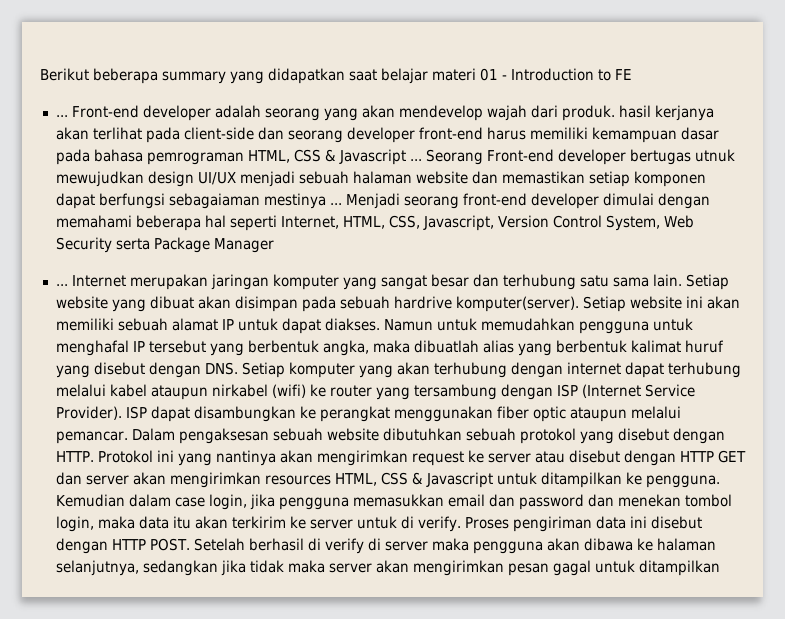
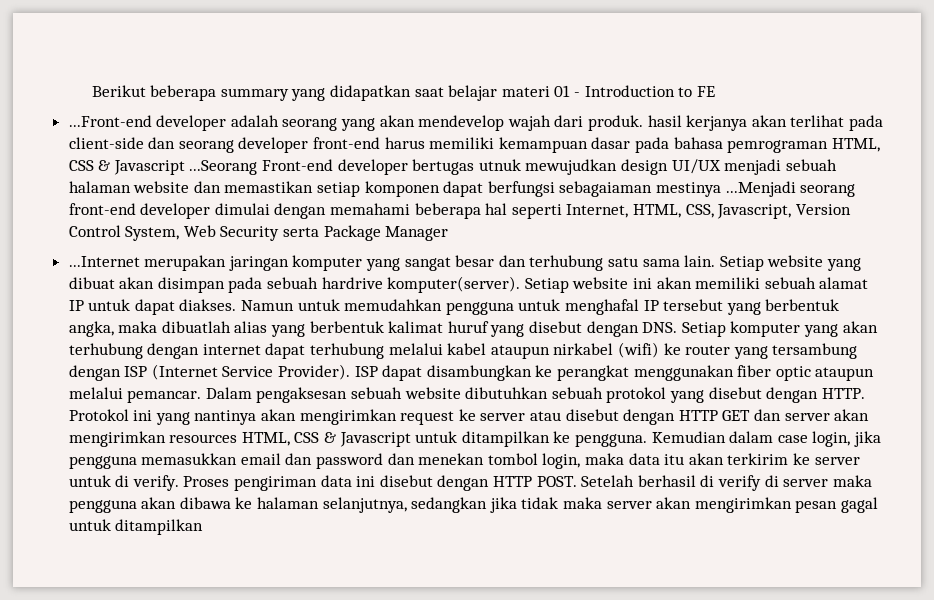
[55,105,139,118] ... Front-end -> [68,115,152,127] ...Front-end
[409,149,483,165] ... Seorang -> [189,160,258,175] ...Seorang
[329,193,400,209] ... Menjadi -> [725,181,796,197] ...Menjadi
[55,275,126,287] ... Internet -> [68,256,140,267] ...Internet

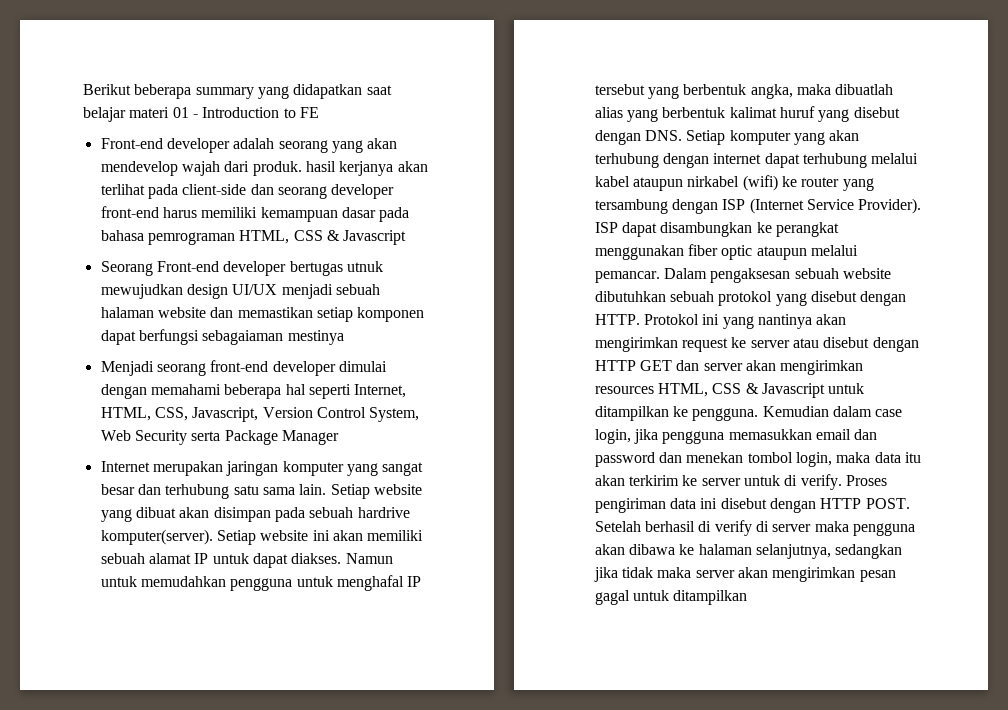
[68,115,152,127] ...Front-end -> [100,138,163,149] Front-end
[189,160,258,175] ...Seorang -> [100,261,153,276] // Seorang
[725,181,796,197] ...Menjadi -> [100,361,154,376] // Menjadi
[68,256,140,267] ...Internet -> [100,461,150,472] Internet

